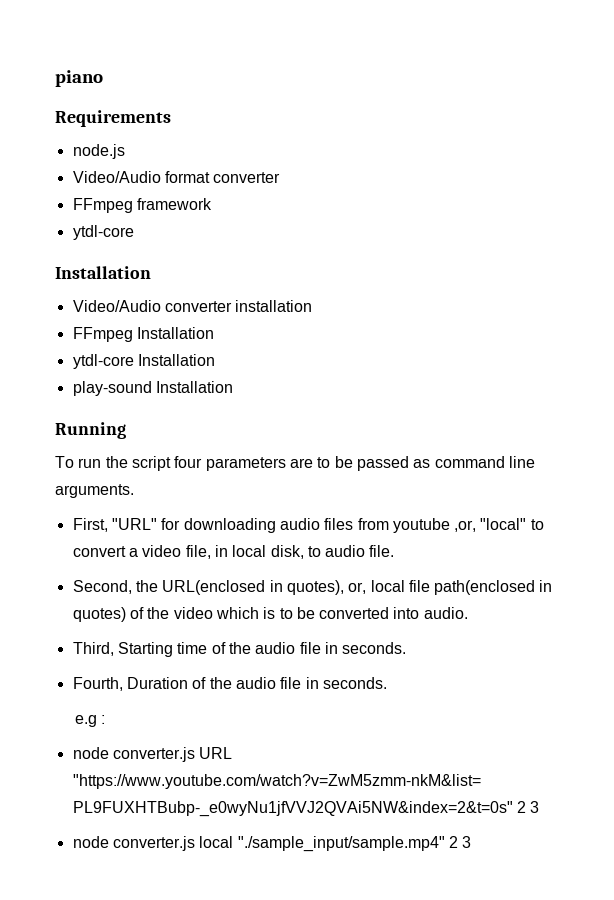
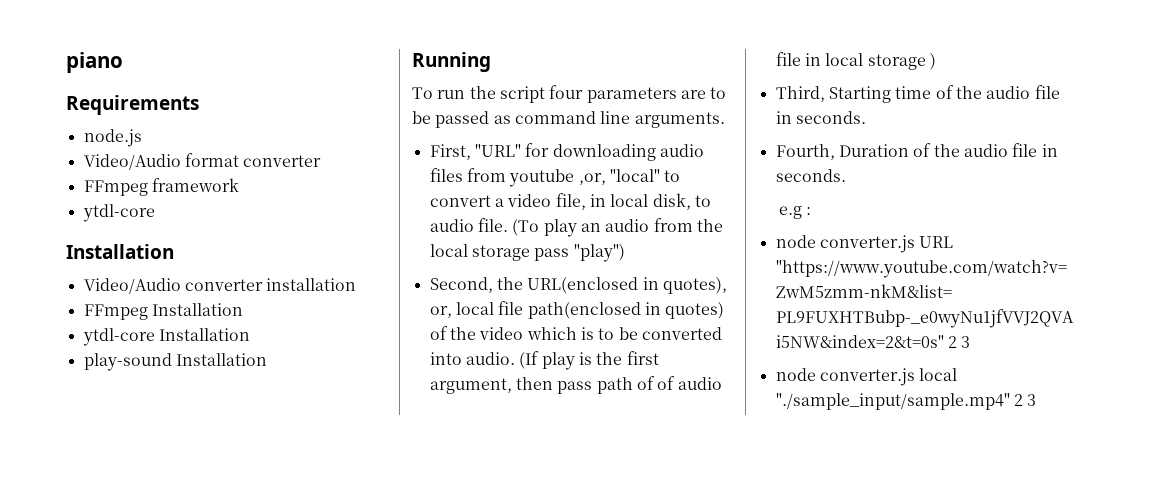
(395, 551) none -> [512,218,723,237] [429,244,625,262] (To play an audio from the local storage pass "play")
(468, 613) none -> [519,351,659,370] [429,376,722,394] [775,52,936,70] (If play is the first argument, then pass path of of audio file in local storage )

